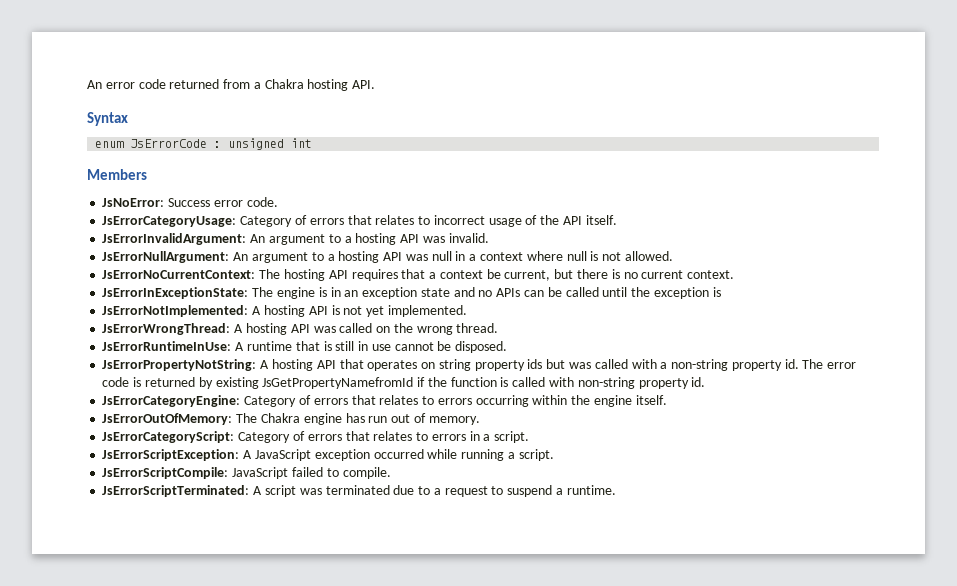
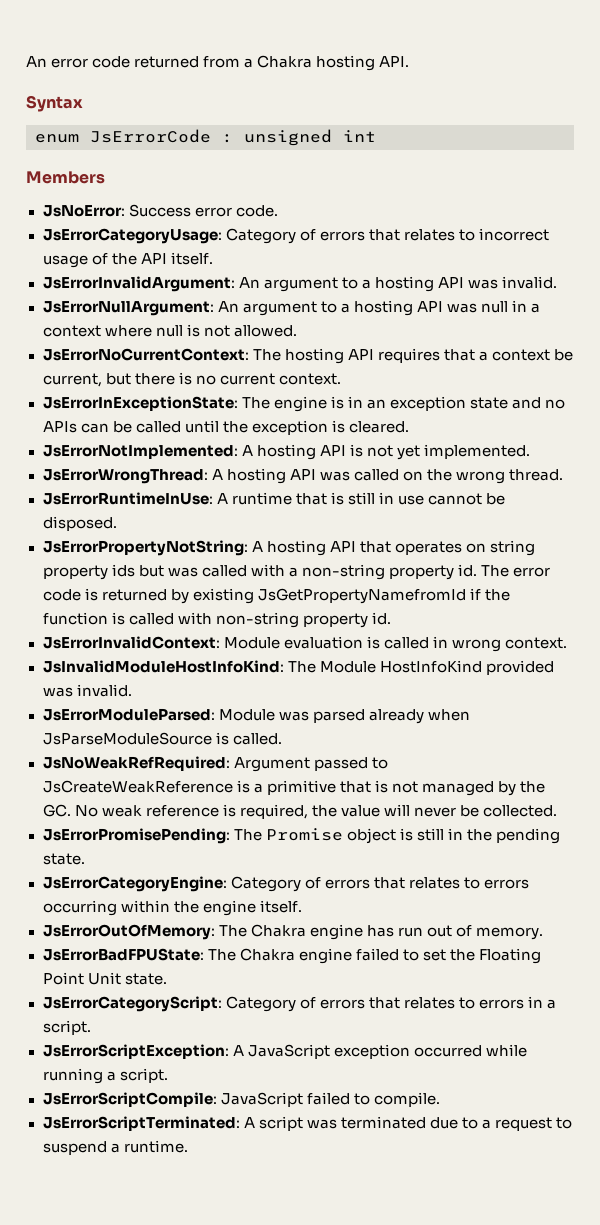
(721, 292) none -> [348,421,409,433] cleared.
(706, 382) none -> [42,636,567,652] [42,660,554,675] [42,684,132,697] [42,708,470,724] [42,732,282,745] [42,756,388,772] [42,780,545,796] [42,804,558,819] [42,828,560,844] [42,853,85,865] // JsErrorInvalidContext: Module evaluation is called in wrong context. // JsInvalidModuleHostInfoKind: The Module HostInfoKind provided was invalid. // JsErrorModuleParsed: Module was parsed already when JsParseModuleSource is called. // JsNoWeakRefRequired: Argument passed to JsCreateWeakReference is a primitive that is not managed by the GC. No weak reference is required, the value will never be collected. // JsErrorPromisePending: The Promise object is still in the pending state.
(480, 420) none -> [42,948,541,964] [42,972,167,985] // JsErrorBadFPUState: The Chakra engine failed to set the Floating Point Unit state.

